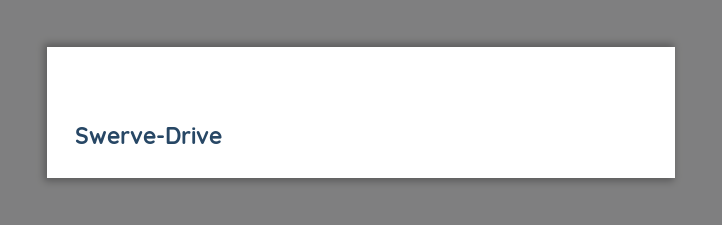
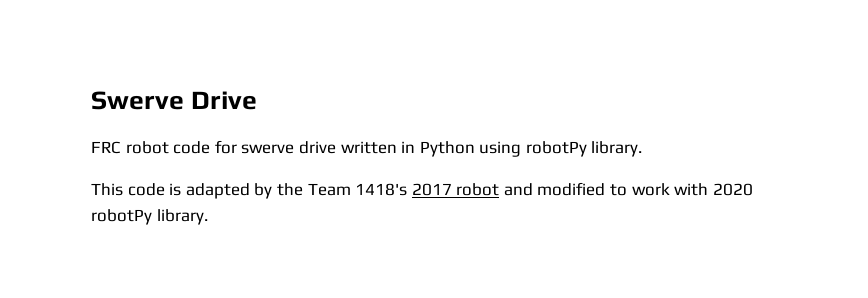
[75,127,222,144] Swerve-Drive -> [91,91,258,110] [91,140,643,157] [91,182,753,199] [91,209,208,225] Swerve Drive // FRC robot code for swerve drive written in Python using robotPy library. // This code is adapted by the Team 1418's 2017 robot and modified to work with 2020 robotPy library.

